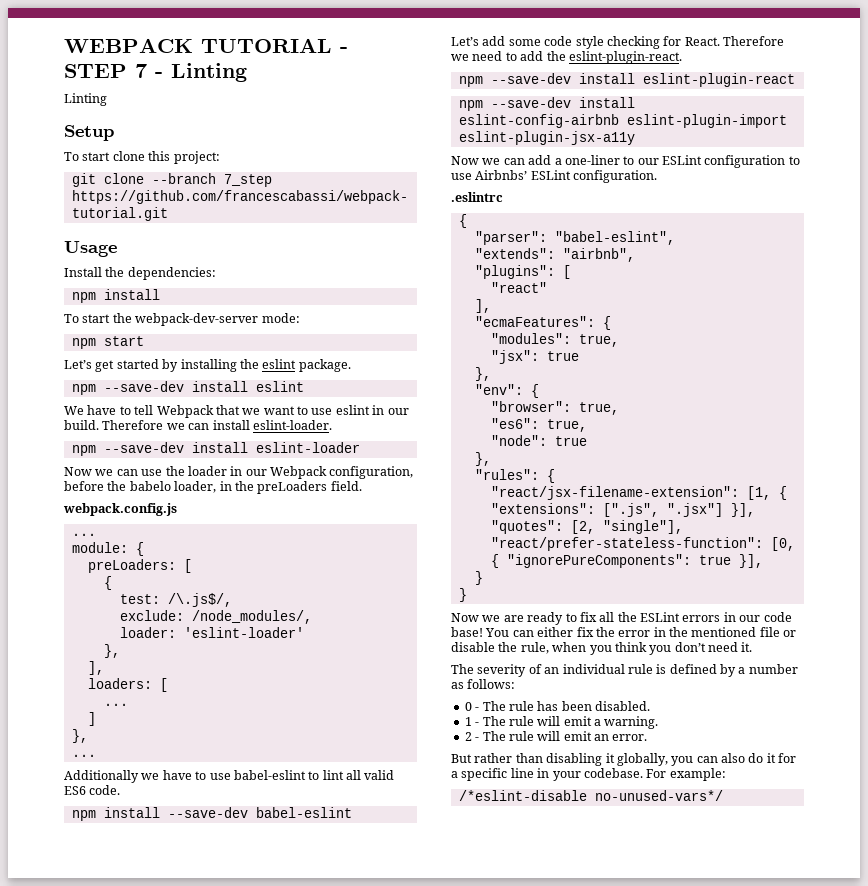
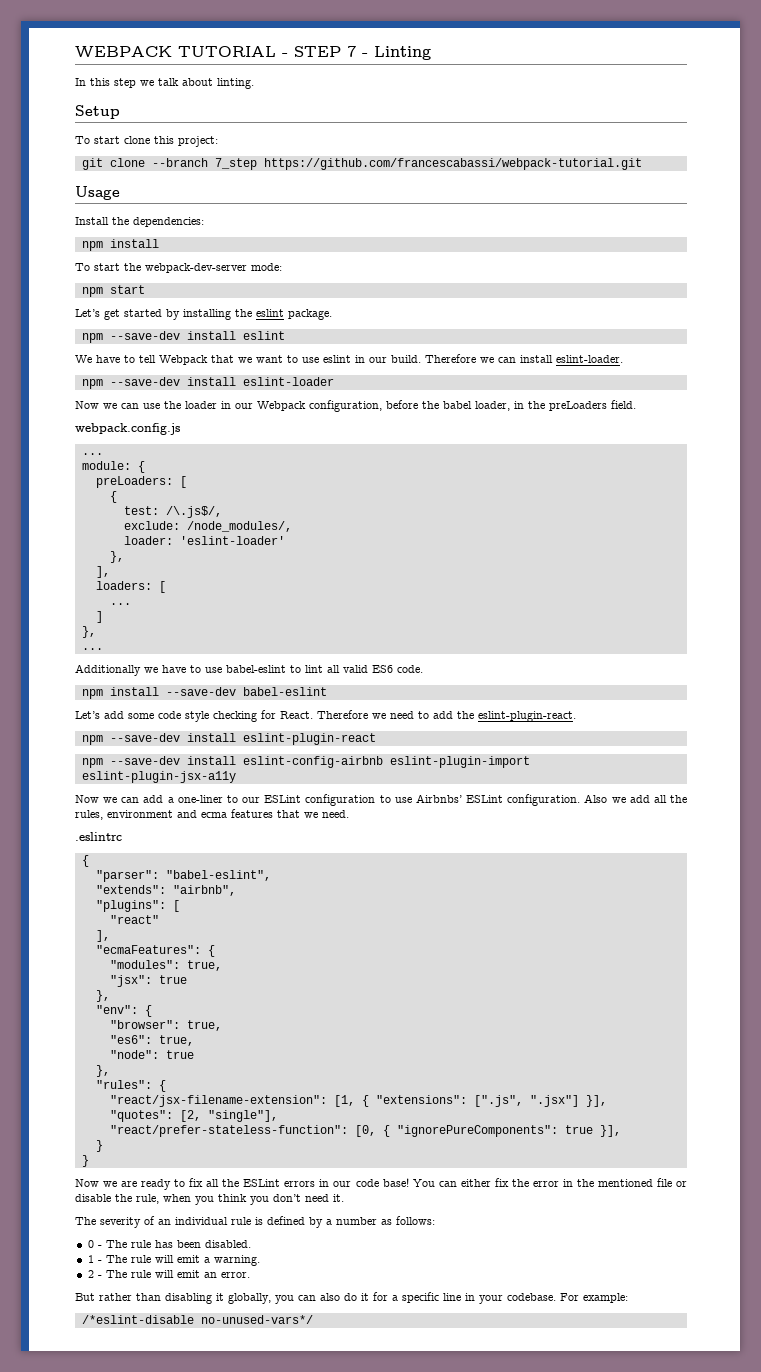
[64,93,107,106] Linting -> [75,78,254,89] In this step we talk about linting.
[129,481,171,491] babelo -> [443,401,472,409] babel
(658, 176) none -> [584,794,687,803] [75,809,349,820] Also we add all the rules, environment and ecma features that we need.

